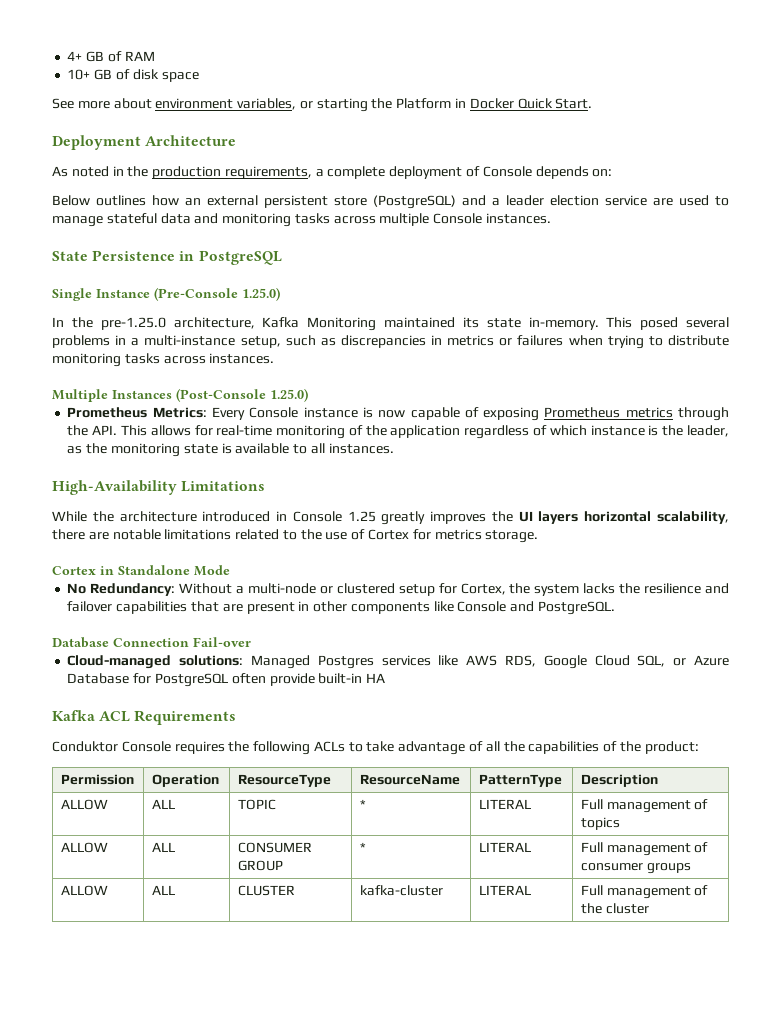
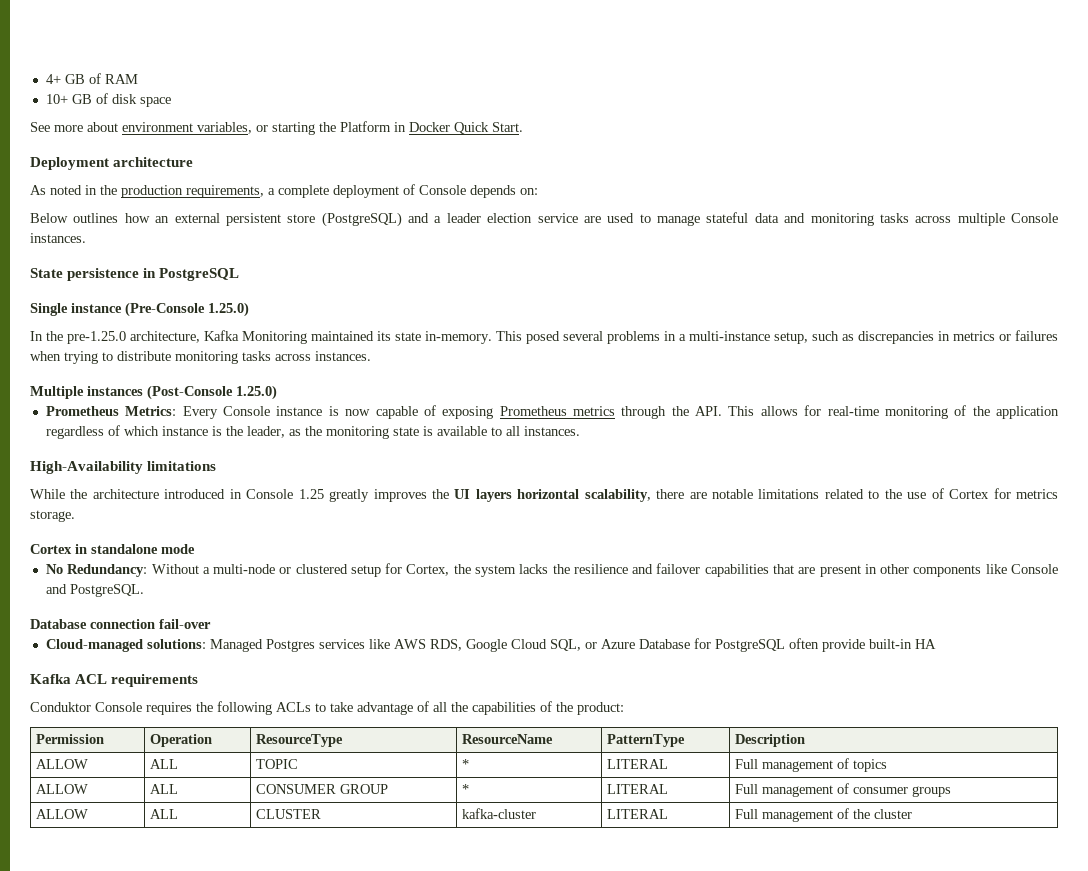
[145,135,237,146] Architecture -> [113,157,194,167] architecture
[92,250,176,261] Persistence -> [67,268,140,281] persistence
[96,289,150,298] Instance -> [71,303,122,313] instance
[112,390,172,399] Instances -> [87,386,143,396] instances
[181,481,266,492] Limitations -> [147,461,217,471] limitations
[118,565,230,576] Standalone Mode -> [91,544,195,554] standalone mode
[113,637,251,647] Connection Fail-over -> [90,619,211,629] connection fail-over
[134,710,237,725] Requirements -> [111,674,199,687] requirements

